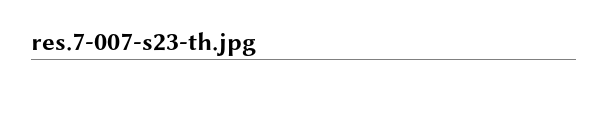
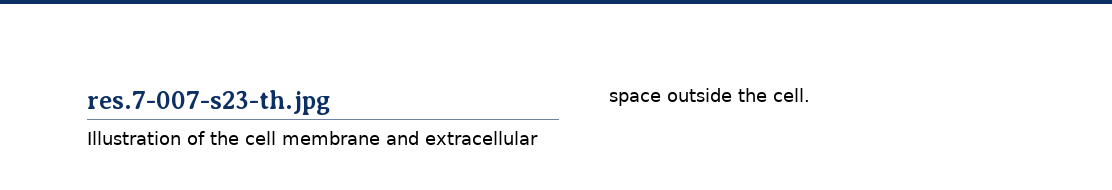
(256, 44) none -> [87,131,538,145] [609,88,810,106] // Illustration of the cell membrane and extracellular space outside the cell.

